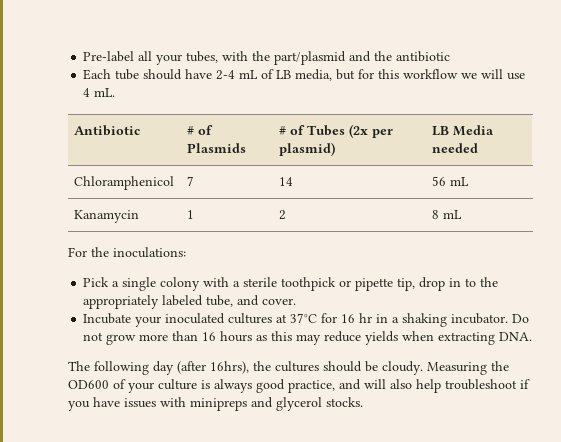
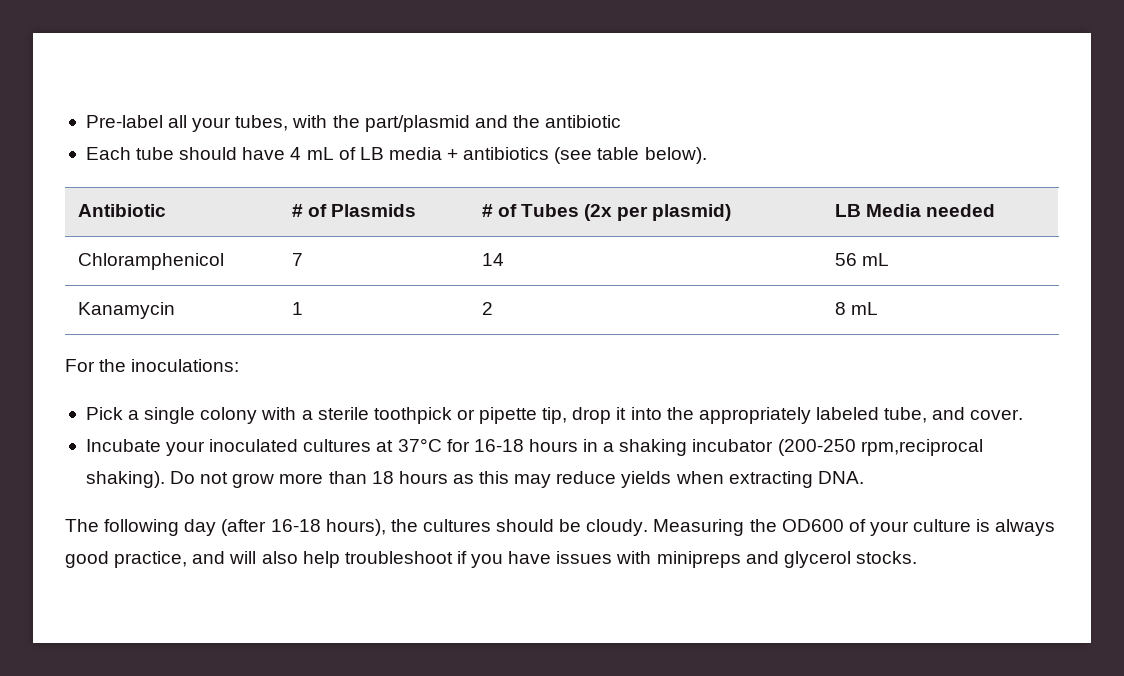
[216,70,236,80] 2-4 -> [290,147,302,160] 4
[295,69,526,81] [83,88,116,97] media, but for this workflow we will use 4 mL. -> [388,147,707,164] media + antibiotics (see table below).
[449,278,477,287] in to -> [616,407,662,420] it into
[341,313,373,323] 16 hr -> [473,439,578,452] 16-18 hours
[451,313,509,324] incubator. -> [692,439,983,456] [85,471,165,488] incubator (200-250 rpm,reciprocal shaking).
[202,332,217,341] 16 -> [371,471,394,484] 18
[210,361,249,374] 16hrs), -> [270,519,386,536] 16-18 hours),

